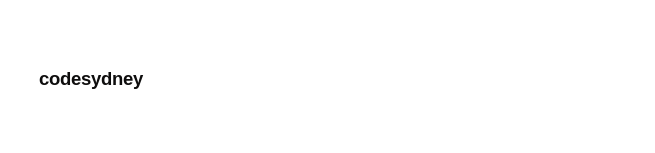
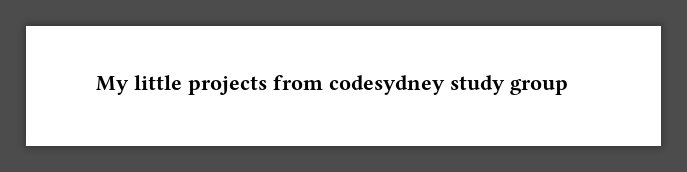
[39,72,144,89] codesydney -> [96,75,568,95] My little projects from codesydney study group

